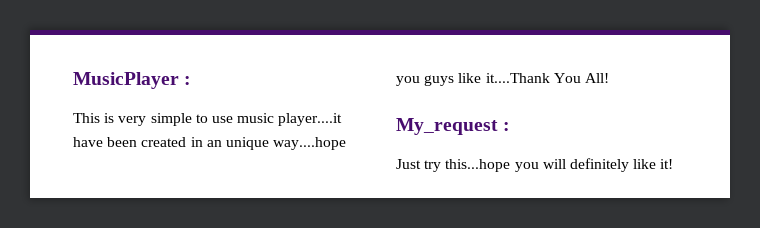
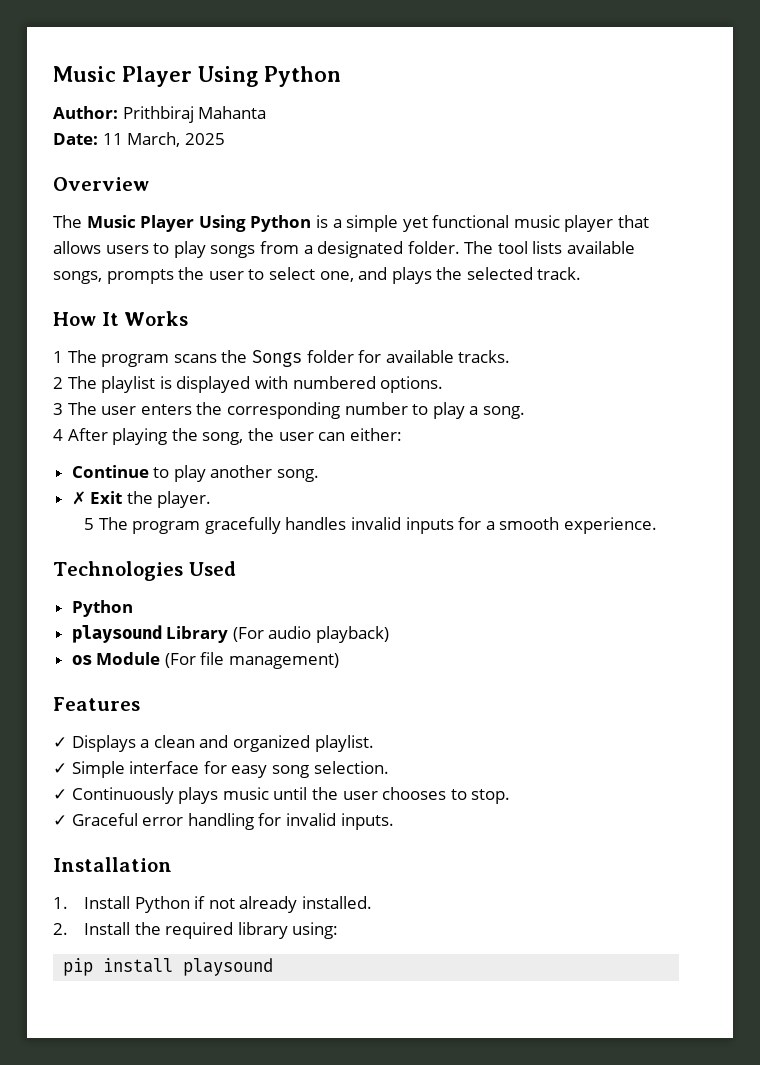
[73,72,192,89] [73,113,343,126] [73,137,347,150] [396,73,609,86] [396,118,511,135] [396,158,674,172] MusicPlayer : // This is very simple to use music player....it have been created in an unique way....hope you guys like it....Thank You All! // My_request : // Just try this...hope you will definitely like it! -> [53,66,341,87] [53,106,267,123] [53,132,225,147] [53,177,149,191] [53,215,650,232] [53,241,636,258] [53,267,582,284] [53,311,189,326] [53,350,511,367] [53,376,444,393] [53,402,525,419] [53,428,402,445] [71,465,320,482] [71,491,212,508] [84,517,658,534] [53,561,236,581] [71,600,133,617] [71,625,390,643] [71,652,340,669] [53,697,140,711] [53,735,374,752] [53,761,389,778] [53,787,511,804] [53,813,394,830] [53,857,172,872] [53,896,373,913] [53,922,339,939] [63,958,274,976] Music Player Using Python // Author: Prithbiraj Mahanta // Date: 11 March, 2025 // Overview // The Music Player Using Python is a simple yet functional music player that allows users to play songs from a designated folder. The tool lists available songs, prompts the user to select one, and plays the selected track. // How It Works // 1 The program scans the Songs folder for available tracks. // 2 The playlist is displayed with numbered options. // 3 The user enters the corresponding number to play a song. // 4 After playing the song, the user can either: // Continue to play another song. // ✗ Exit the player. // 5 The program gracefully handles invalid inputs for a smooth experience. // Technologies Used // Python // playsound Library (For audio playback) // os Module (For file management) // Features // ✓ Displays a clean and organized playlist. // ✓ Simple interface for easy song selection. // ✓ Continuously plays music until the user chooses to stop. // ✓ Graceful error handling for invalid inputs. // Installation // 1. Install Python if not already installed. // 2. Install the required library using: // pip install playsound

